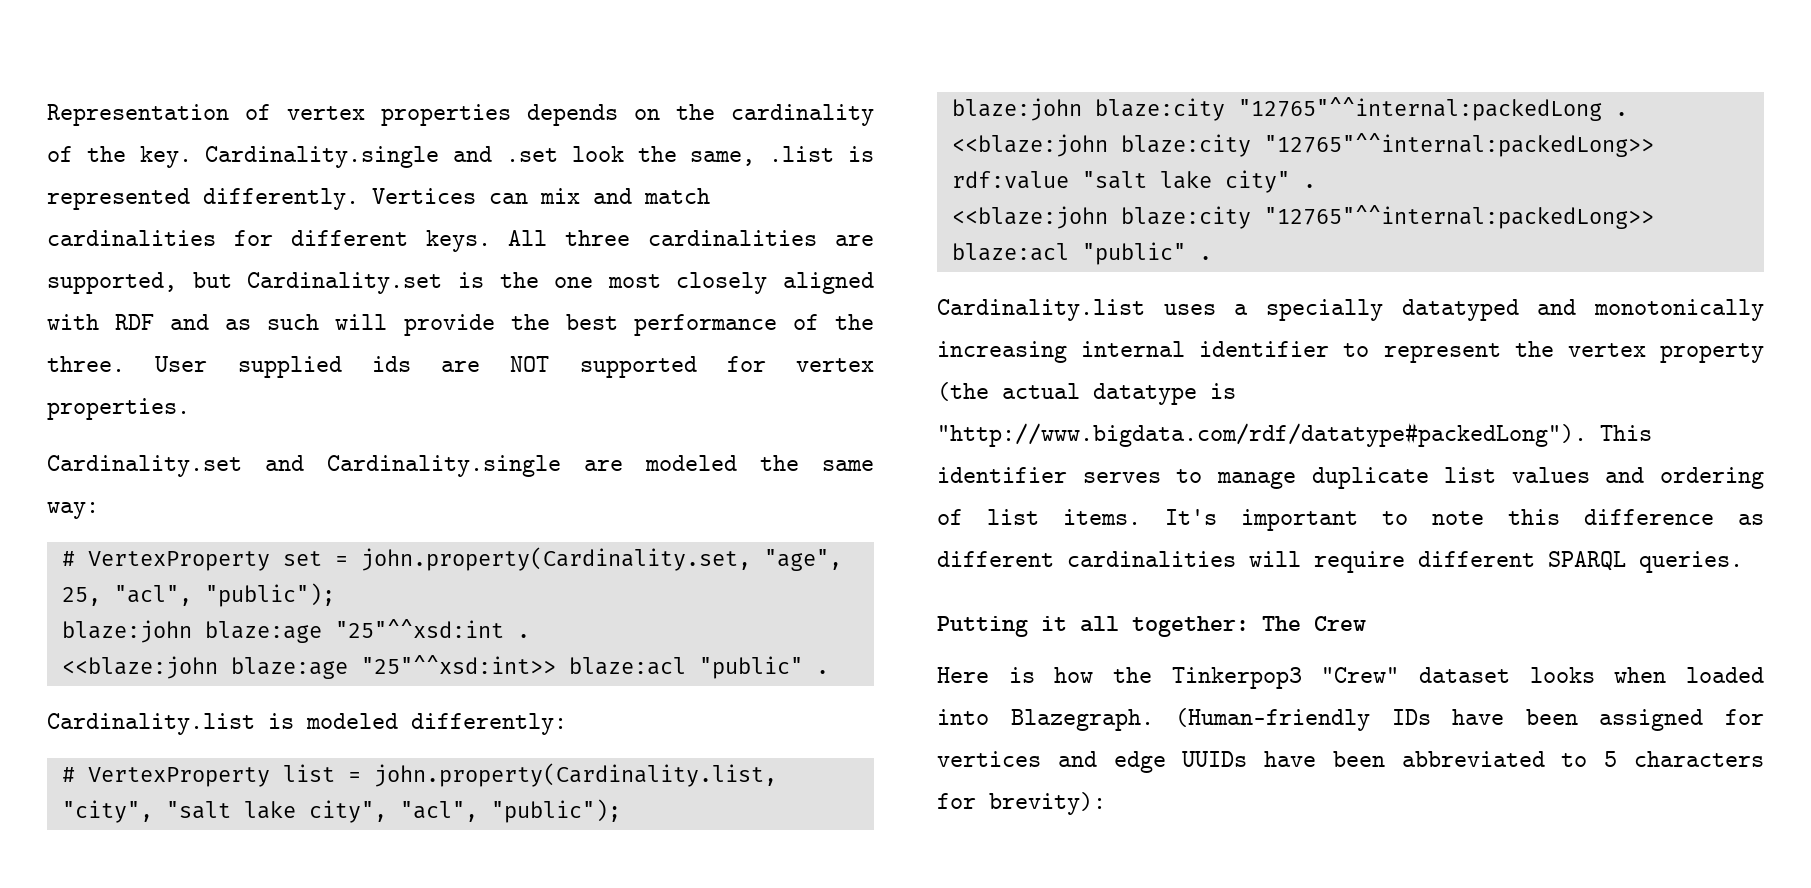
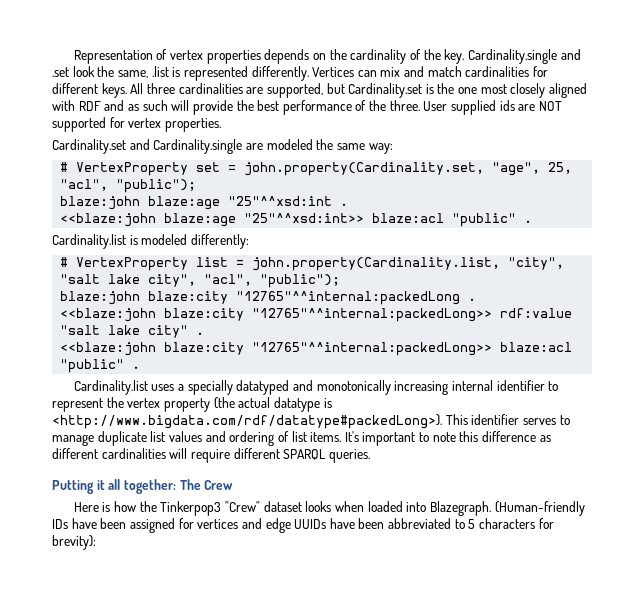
[937,422,1587,447] "http://www.bigdata.com/rdf/datatype#packedLong"). -> [52,414,442,429] <http://www.bigdata.com/rdf/datatype#packedLong>).

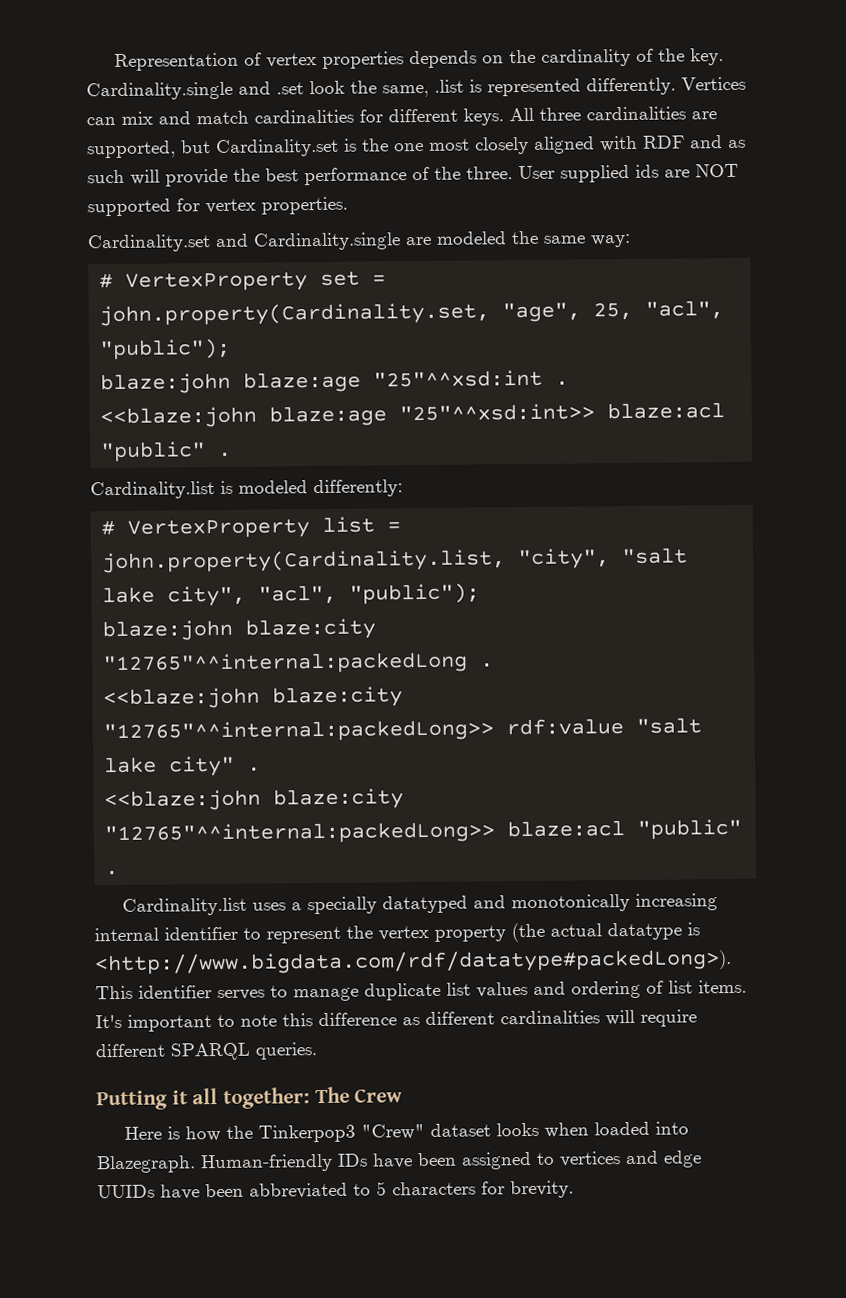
[494,501,585,516] (Human-friendly -> [200,1153,333,1173] Human-friendly
[178,518,194,529] for -> [536,1152,555,1165] to
[52,535,96,550] brevity): -> [510,1180,574,1199] brevity.

